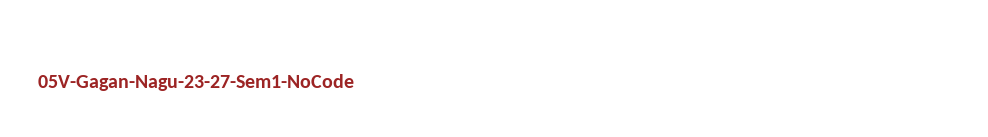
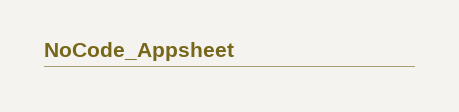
[38,74,354,91] 05V-Gagan-Nagu-23-27-Sem1-NoCode -> [44,42,234,61] NoCode_Appsheet

